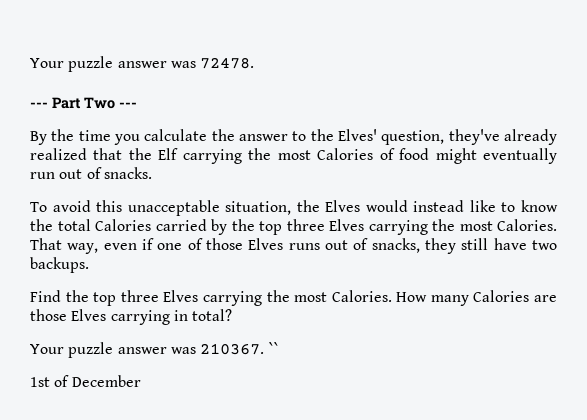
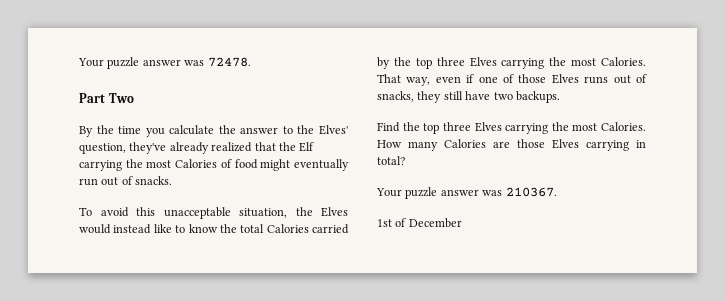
[30,102,48,108] --- -> (251, 62) none
[119,102,137,108] --- -> (134, 98) none
[268,342,279,354] `` -> (557, 192) none

